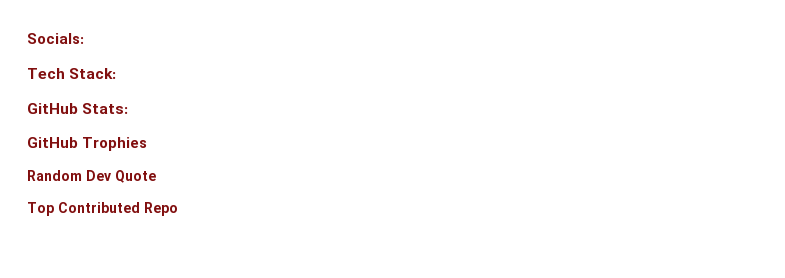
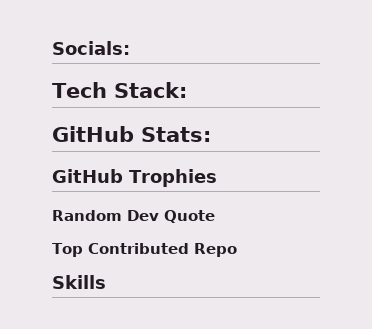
(178, 209) none -> [52,275,106,289] // Skills

